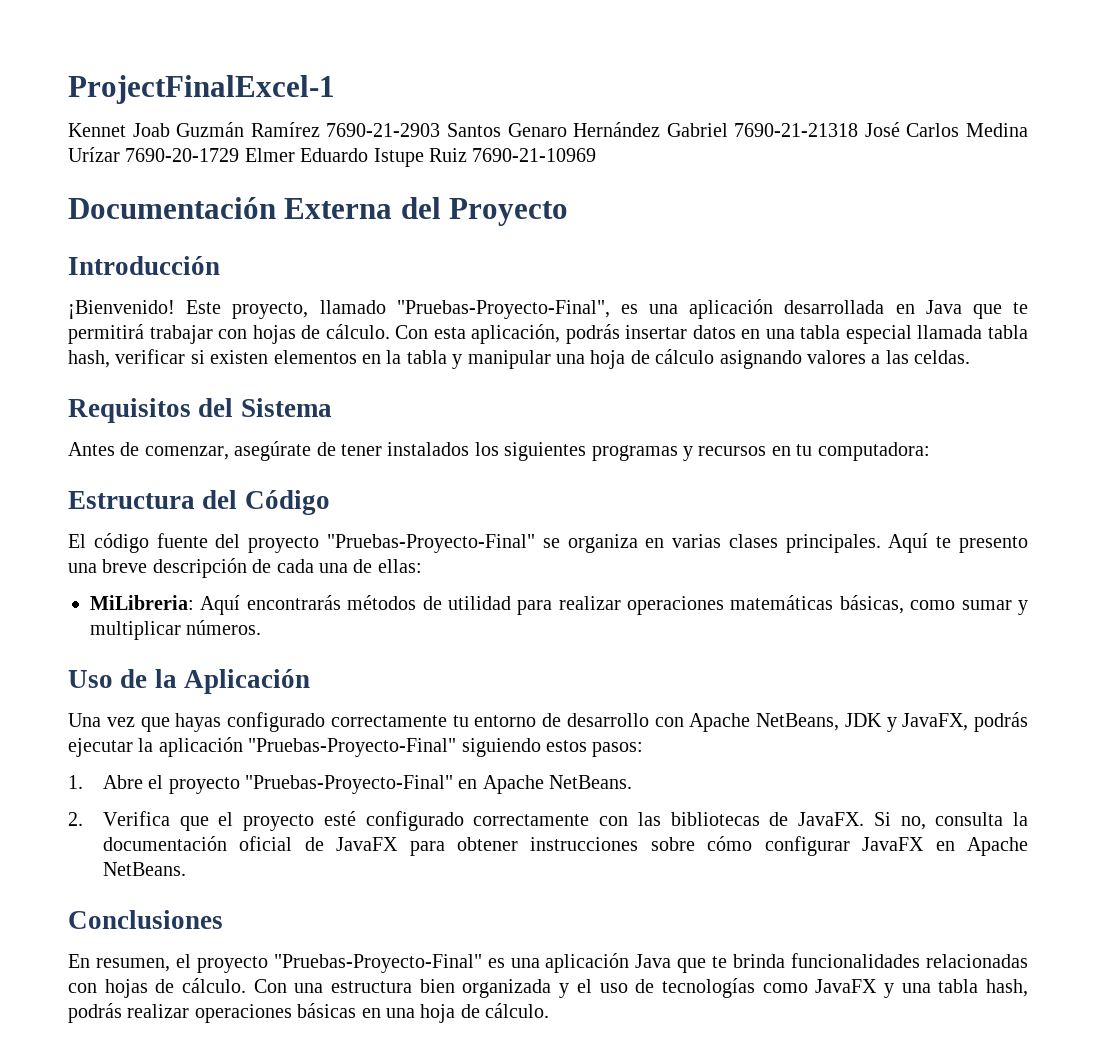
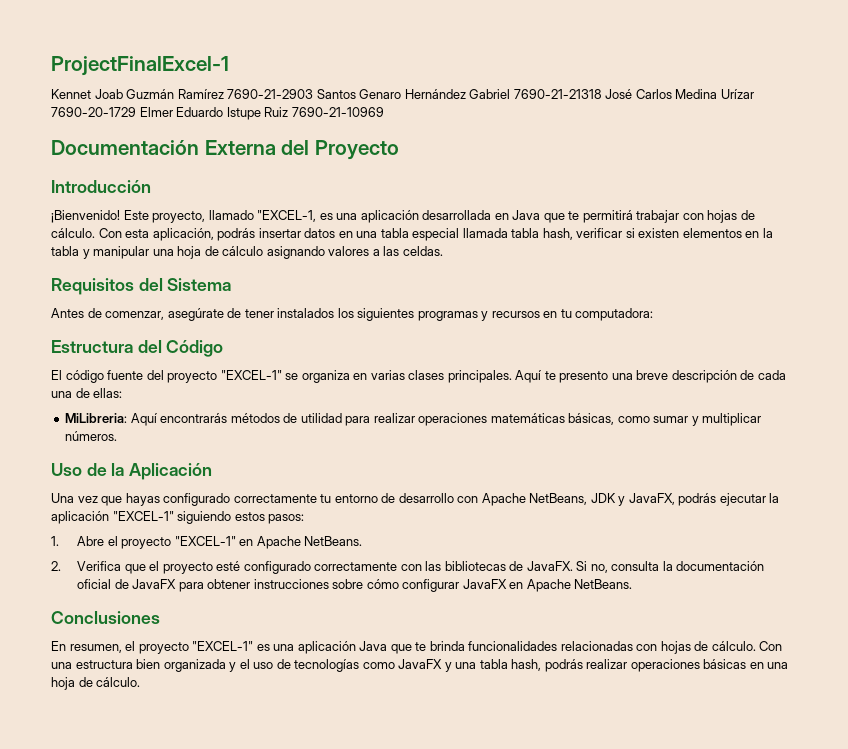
[396,300,610,319] "Pruebas-Proyecto-Final", -> [257,210,317,222] "EXCEL-1,
[326,534,535,553] "Pruebas-Proyecto-Final" -> [220,370,282,380] "EXCEL-1"
[248,738,457,757] "Pruebas-Proyecto-Final" -> [112,511,174,521] "EXCEL-1"
[245,775,454,794] "Pruebas-Proyecto-Final" -> [174,536,236,546] "EXCEL-1"
[273,954,482,973] "Pruebas-Proyecto-Final" -> [192,641,254,651] "EXCEL-1"

